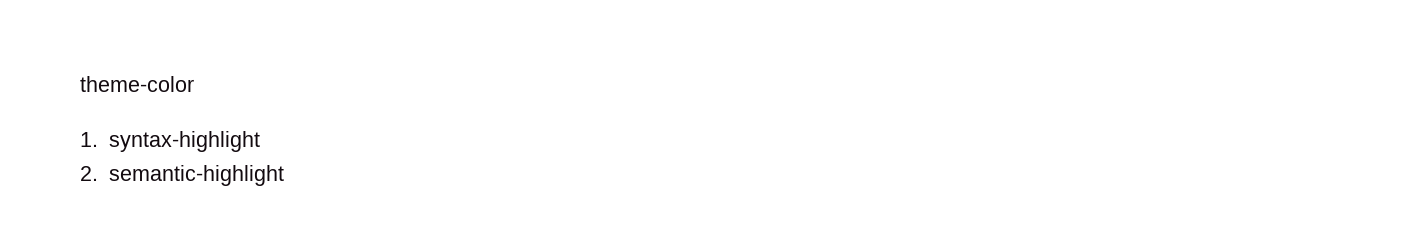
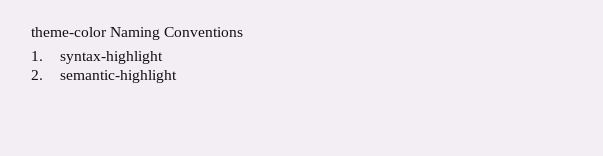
(194, 84) none -> [110,27,244,40] Naming Conventions

